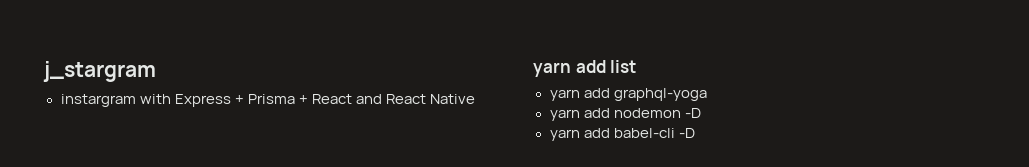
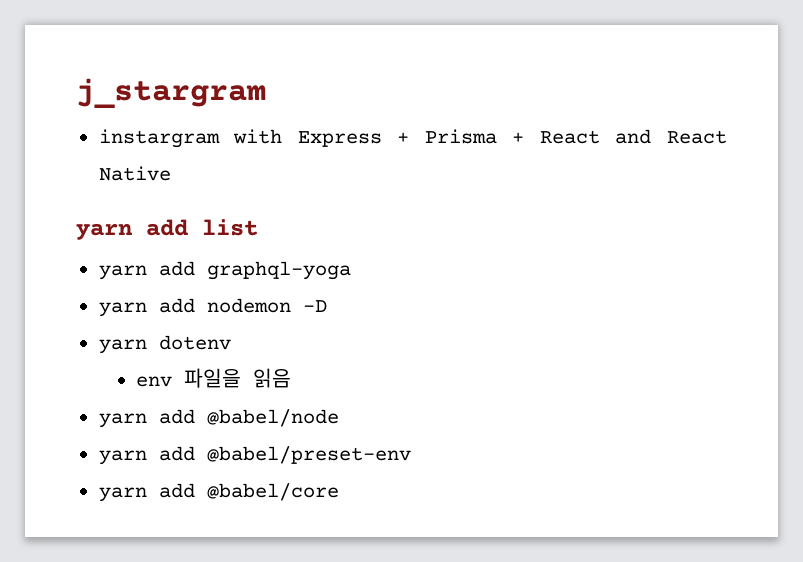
[583,128,695,138] add babel-cli -D -> [158,335,231,350] [136,368,292,388] [98,409,339,428] [98,446,411,465] [98,483,339,502] dotenv // env 파일을 읽음 // yarn add @babel/node // yarn add @babel/preset-env // yarn add @babel/core

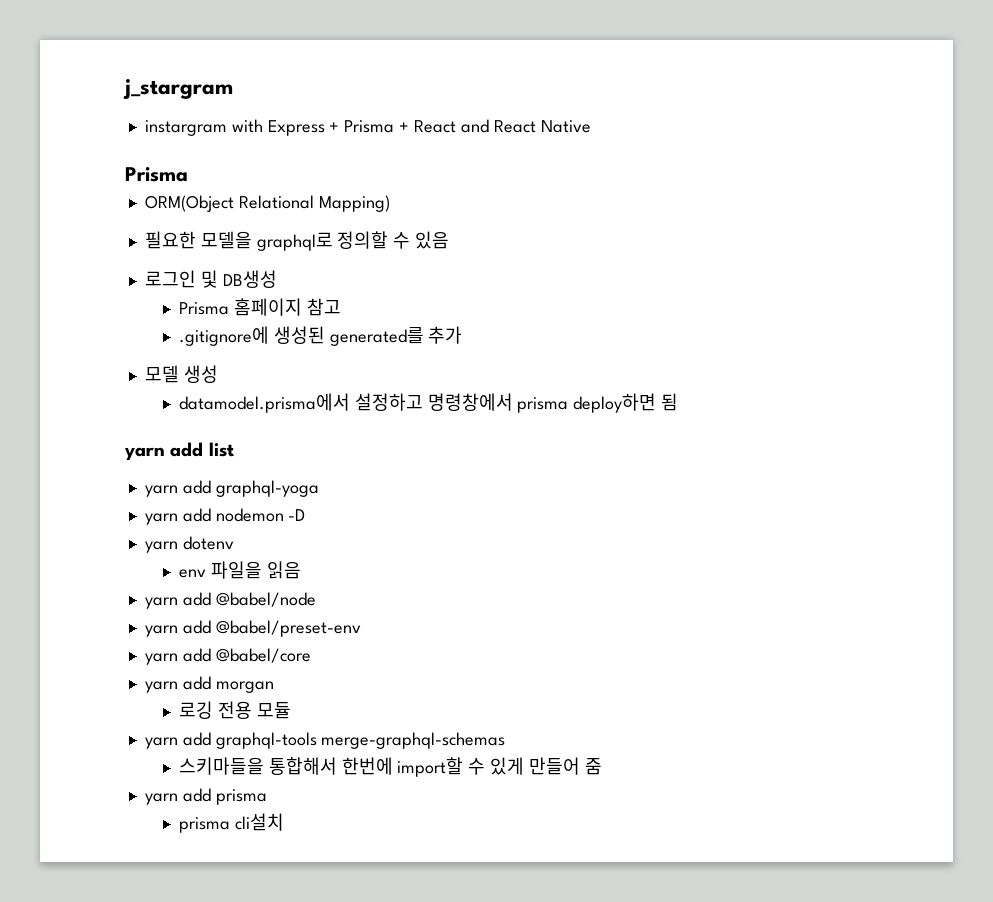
(171, 173) none -> [125,167,188,182] [144,195,390,212] [144,231,450,251] [144,270,277,288] [178,298,341,316] [178,326,463,346] [144,365,218,383] [178,393,679,413] // Prisma // ORM(Object Relational Mapping) // 필요한 모델을 graphql로 정의할 수 있음 // 로그인 및 DB생성 // Prisma 홈페이지 참고 // .gitignore에 생성된 generated를 추가 // 모델 생성 // datamodel.prisma에서 설정하고 명령창에서 prisma deploy하면 됨
(339, 492) none -> [144,676,274,693] [178,701,291,719] [144,732,506,749] [178,757,602,777] [144,788,267,805] [178,813,284,833] // yarn add morgan // 로깅 전용 모듈 // yarn add graphql-tools merge-graphql-schemas // 스키마들을 통합해서 한번에 import할 수 있게 만들어 줌 // yarn add prisma // prisma cli설치

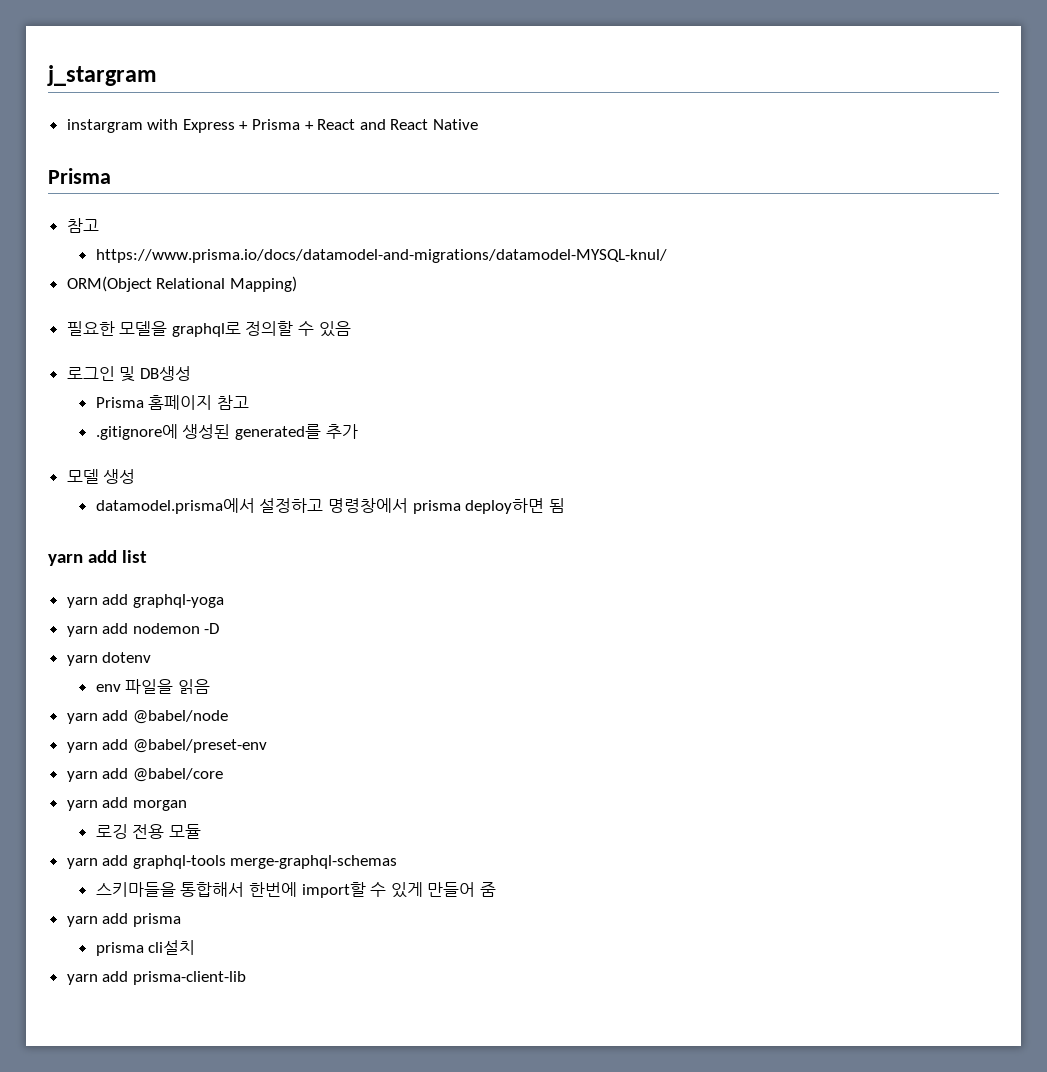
(188, 174) none -> [66,218,99,233] [95,249,667,263] // 참고 // https://www.prisma.io/docs/datamodel-and-migrations/datamodel-MYSQL-knul/
(284, 822) none -> [66,971,246,985] // yarn add prisma-client-lib

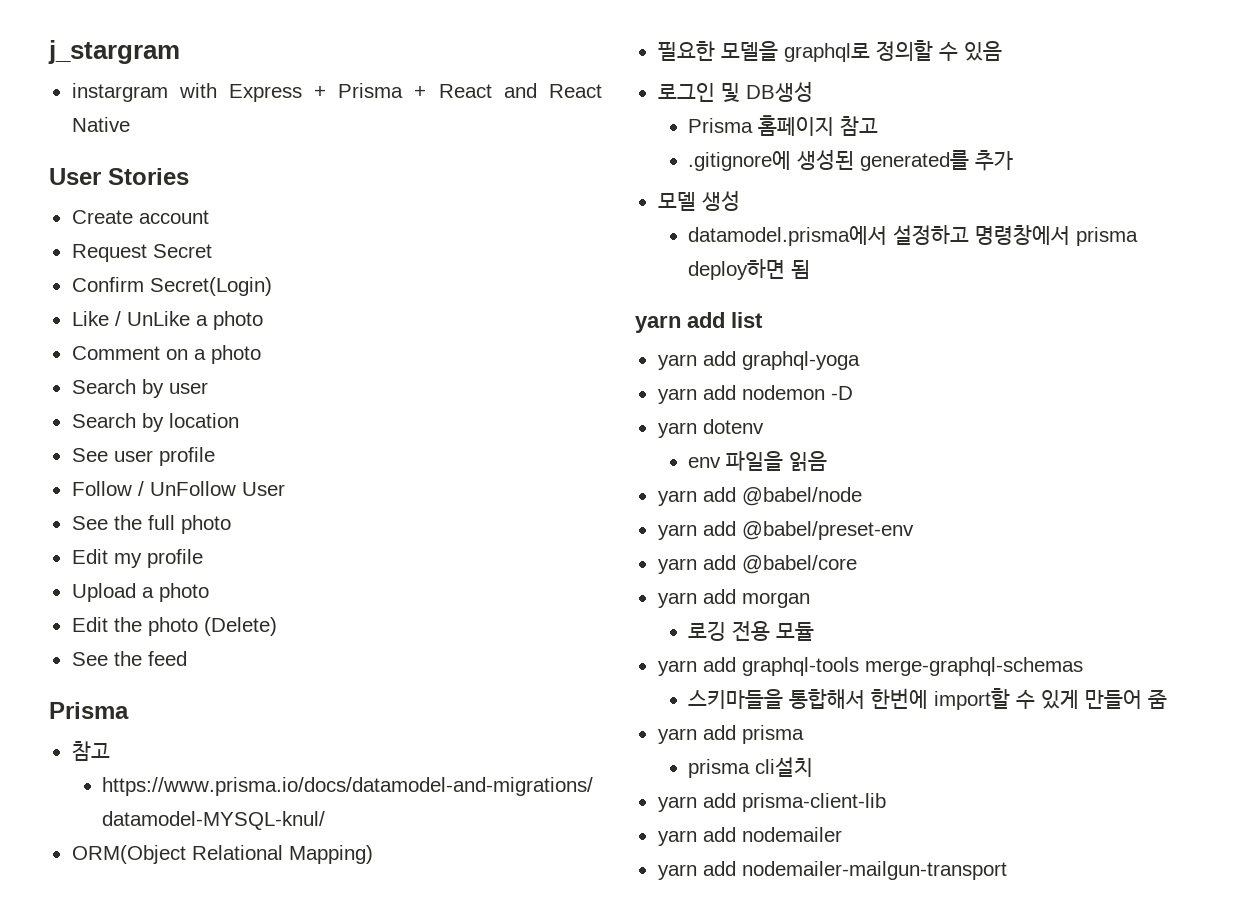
(479, 124) none -> [49,168,189,185] [71,210,209,224] [71,244,212,262] [71,277,272,296] [71,311,263,330] [71,345,261,364] [71,379,208,398] [71,413,239,432] [71,447,215,466] [71,481,285,496] [71,515,231,534] [71,549,203,568] [71,583,209,602] [71,617,277,636] [71,651,187,666] // User Stories // Create account // Request Secret // Confirm Secret(Login) // Like / UnLike a photo // Comment on a photo // Search by user // Search by location // See user profile // Follow / UnFollow User // See the full photo // Edit my profile // Upload a photo // Edit the photo (Delete) // See the feed
(246, 978) none -> [657,827,842,846] [657,861,1007,880] // yarn add nodemailer // yarn add nodemailer-mailgun-transport

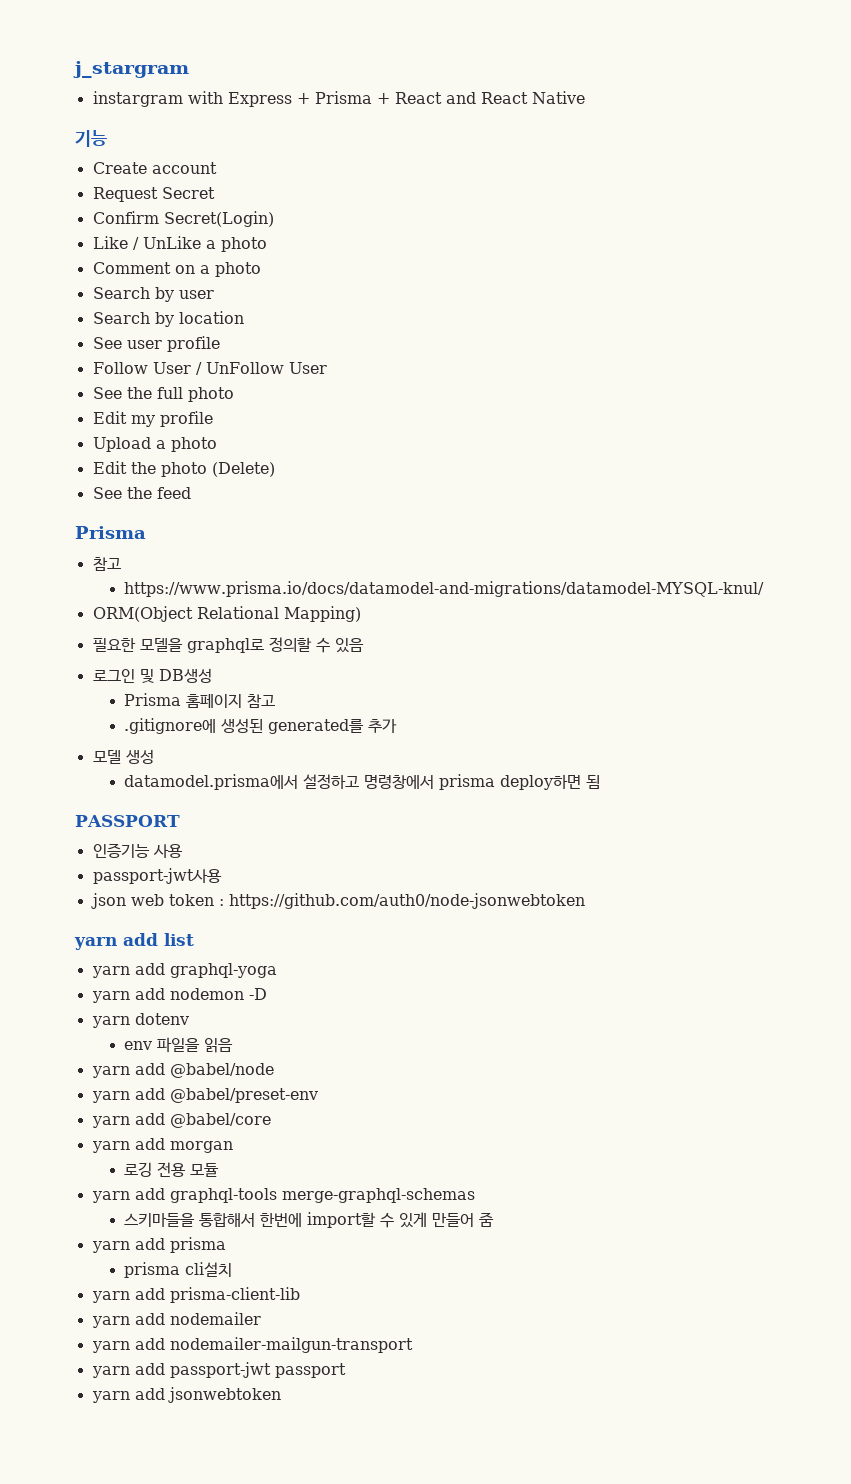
[49,168,189,185] User Stories -> [75,130,107,147] 기능
(132, 488) none -> [152,362,191,374] User
(811, 269) none -> [75,815,180,827] [92,843,183,858] [92,868,222,884] [90,893,585,909] // PASSPORT // 인증기능 사용 // passport-jwt사용 // json web token : https://github.com/auth0/node-jsonwebtoken
(1007, 870) none -> [91,1362,346,1378] [91,1387,281,1403] // yarn add passport-jwt passport // yarn add jsonwebtoken

